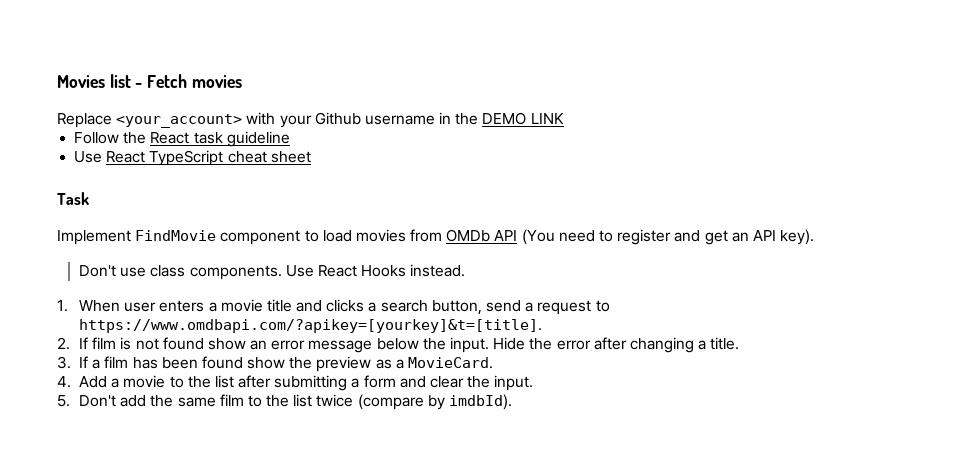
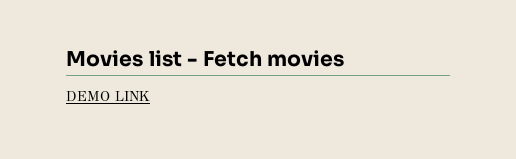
[57,112,564,128] [74,131,290,147] [74,150,311,166] [57,192,89,205] [57,229,815,245] [78,264,466,280] [57,299,610,315] [78,319,542,333] [57,337,740,353] [57,356,493,372] [57,375,534,391] [57,394,512,410] Replace <your_account> with your Github username in the DEMO LINK // Follow the React task guideline // Use React TypeScript cheat sheet // Task // Implement FindMovie component to load movies from OMDb API (You need to register and get an API key). // Don't use class components. Use React Hooks instead. // 1. When user enters a movie title and clicks a search button, send a request to https://www.omdbapi.com/?apikey=[yourkey]&t=[title]. // 2. If film is not found show an error message below the input. Hide the error after changing a title. // 3. If a film has been found show the preview as a MovieCard. // 4. Add a movie to the list after submitting a form and clear the input. // 5. Don't add the same film to the list twice (compare by imdbId). -> [66,91,150,102] DEMO LINK

